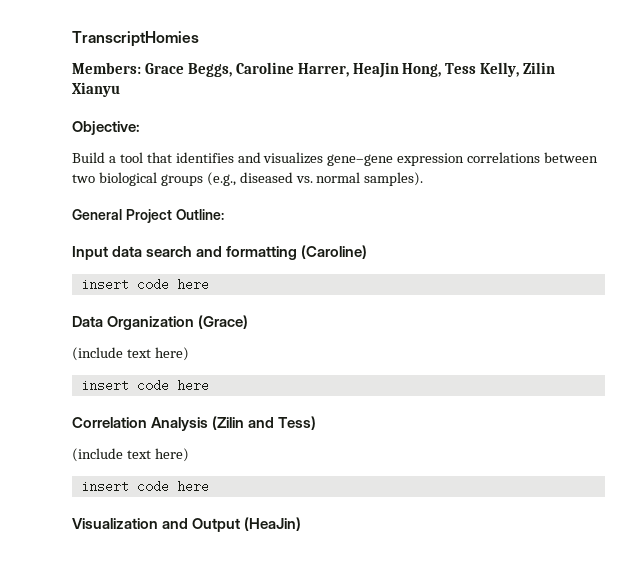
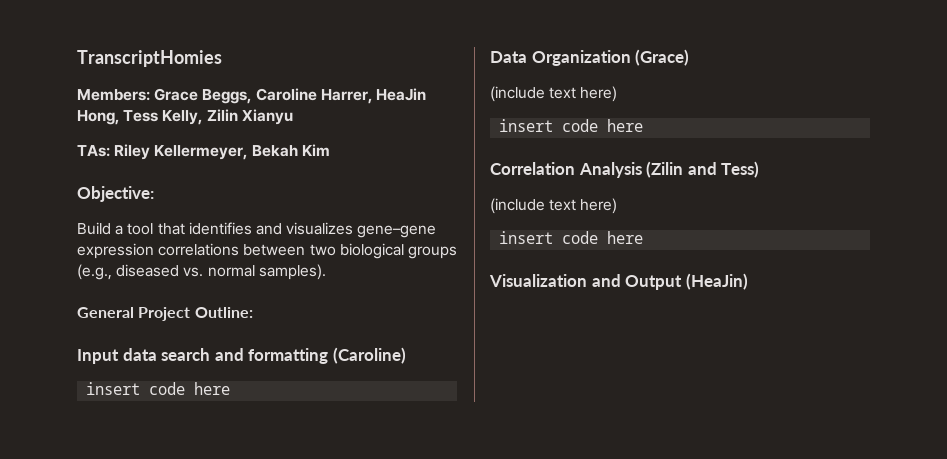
(120, 89) none -> [77,144,330,160] // TAs: Riley Kellermeyer, Bekah Kim

